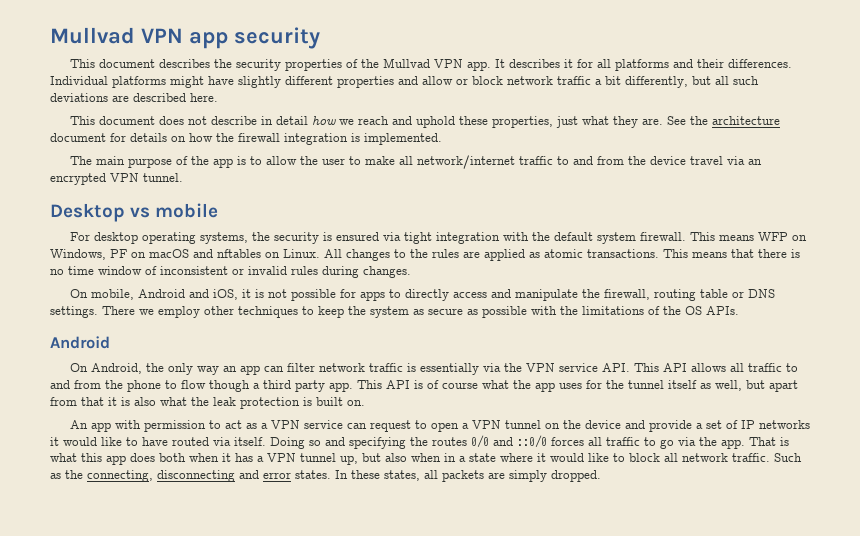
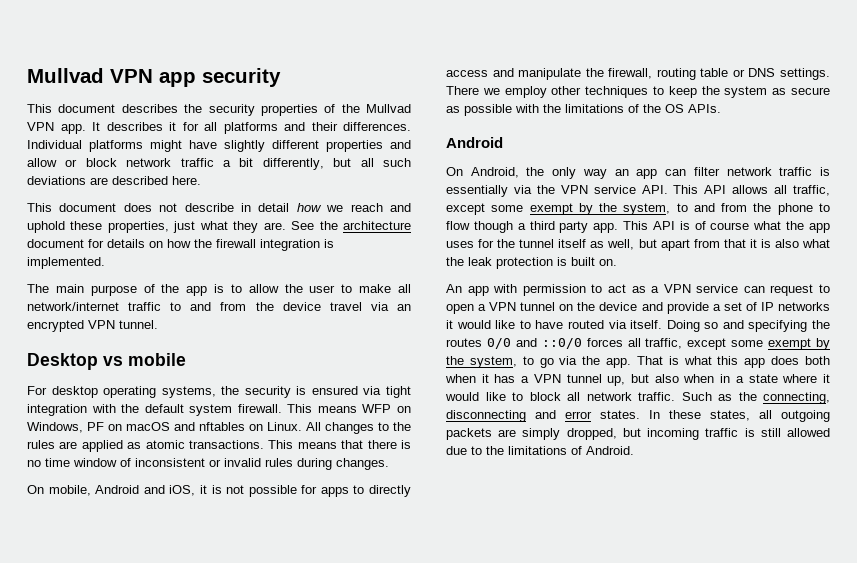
[747,363,782,372] traffic -> [793,185,830,196] [446,203,671,215] traffic, except some exempt by the system,
[606,437,640,446] traffic -> [645,338,830,350] [446,356,517,368] traffic, except some exempt by the system,
(438, 474) none -> [781,410,830,422] outgoing
[551,470,601,482] dropped. -> [566,428,830,440] [446,446,634,455] dropped, but incoming traffic is still allowed due to the limitations of Android.

